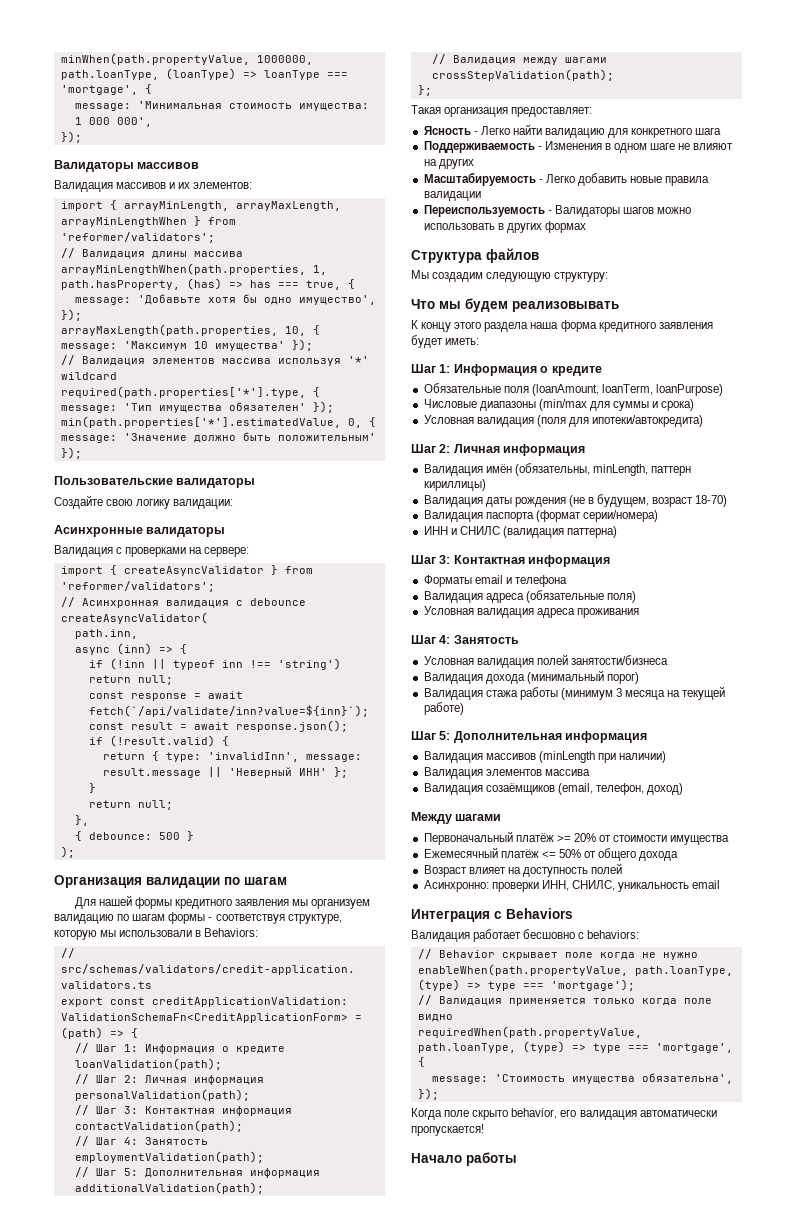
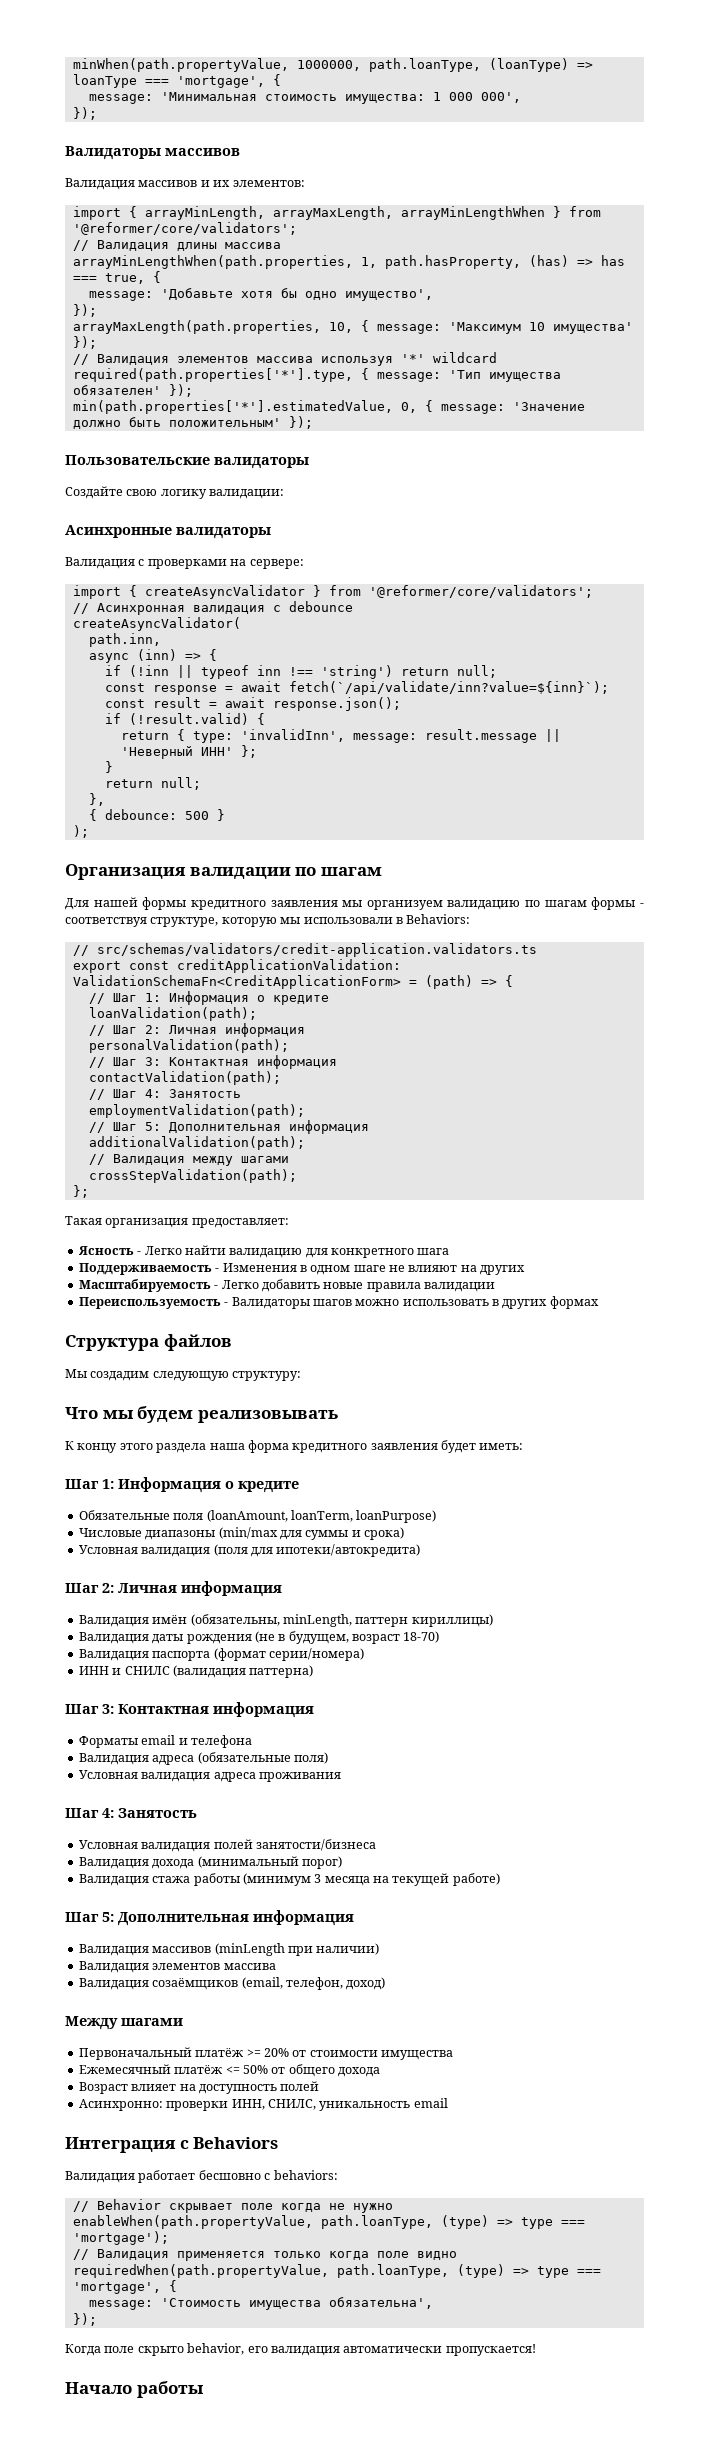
[60,232,215,243] 'reformer/validators'; -> [72,222,297,235] '@reformer/core/validators';
[60,581,215,592] 'reformer/validators'; -> [368,585,593,598] '@reformer/core/validators';

